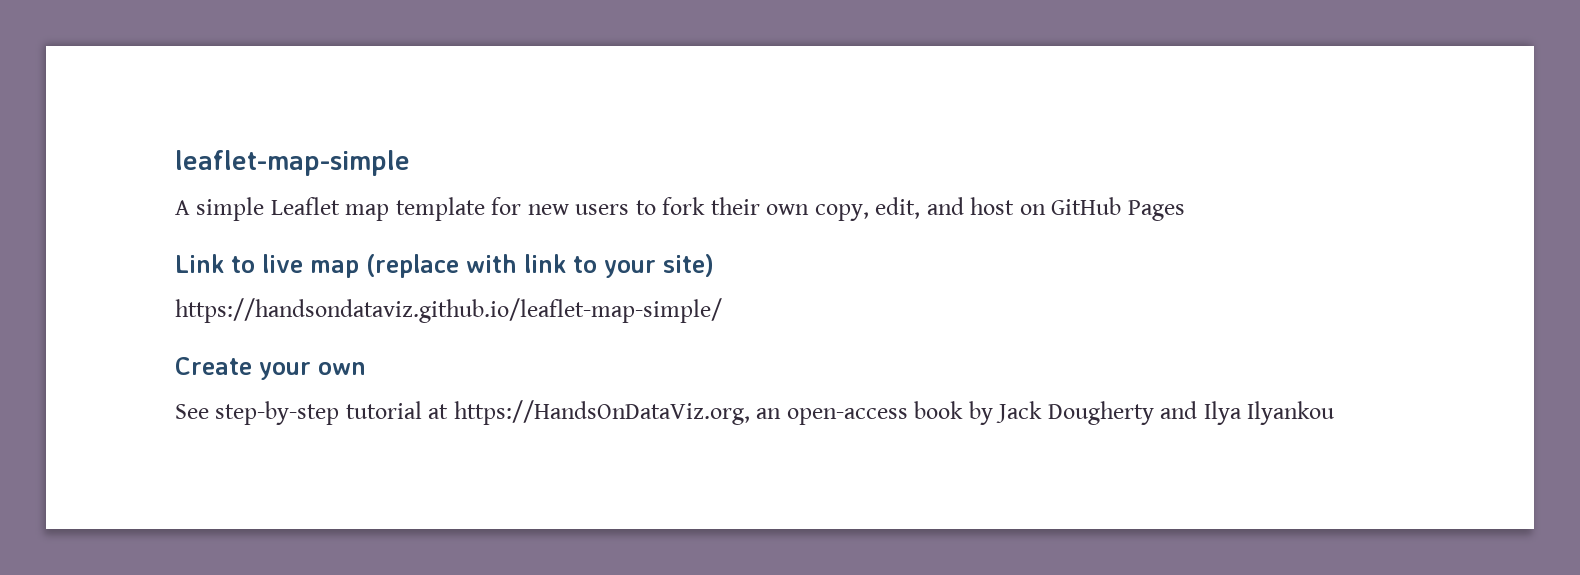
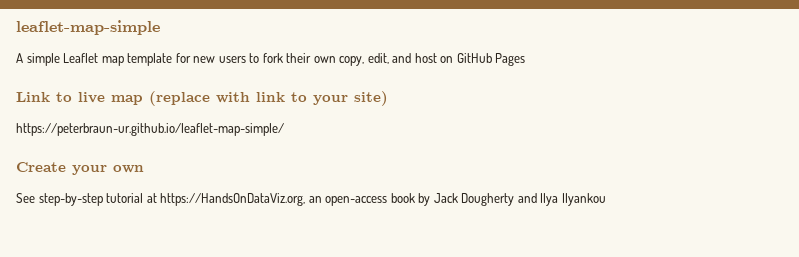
[175,298,722,323] https://handsondataviz.github.io/leaflet-map-simple/ -> [16,123,284,136] https://peterbraun-ur.github.io/leaflet-map-simple/

